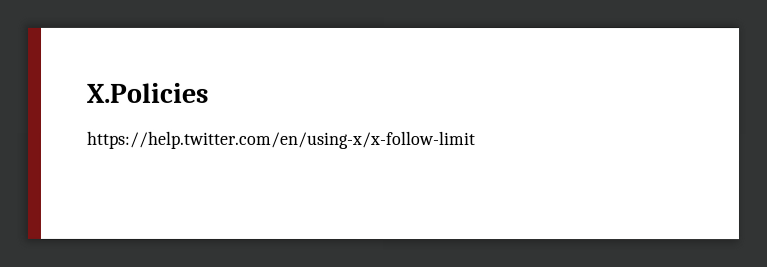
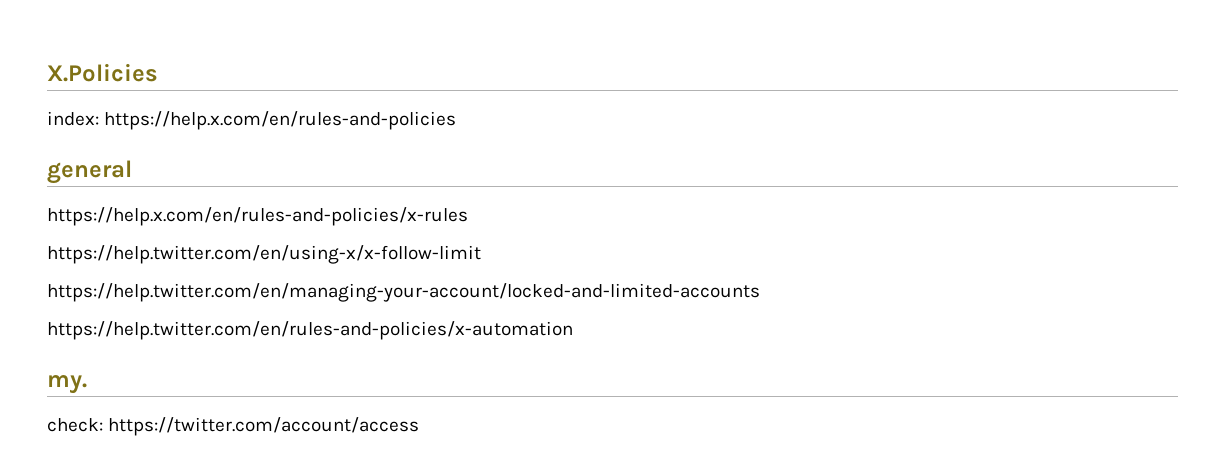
[86,130,476,150] https://help.twitter.com/en/using-x/x-follow-limit -> [47,111,457,130] [47,160,132,184] [47,207,468,226] [47,245,481,264] [47,283,760,302] [47,321,573,340] [47,375,87,394] [47,417,420,436] index: https://help.x.com/en/rules-and-policies // general // https://help.x.com/en/rules-and-policies/x-rules // https://help.twitter.com/en/using-x/x-follow-limit // https://help.twitter.com/en/managing-your-account/locked-and-limited-accounts // https://help.twitter.com/en/rules-and-policies/x-automation // my. // check: https://twitter.com/account/access

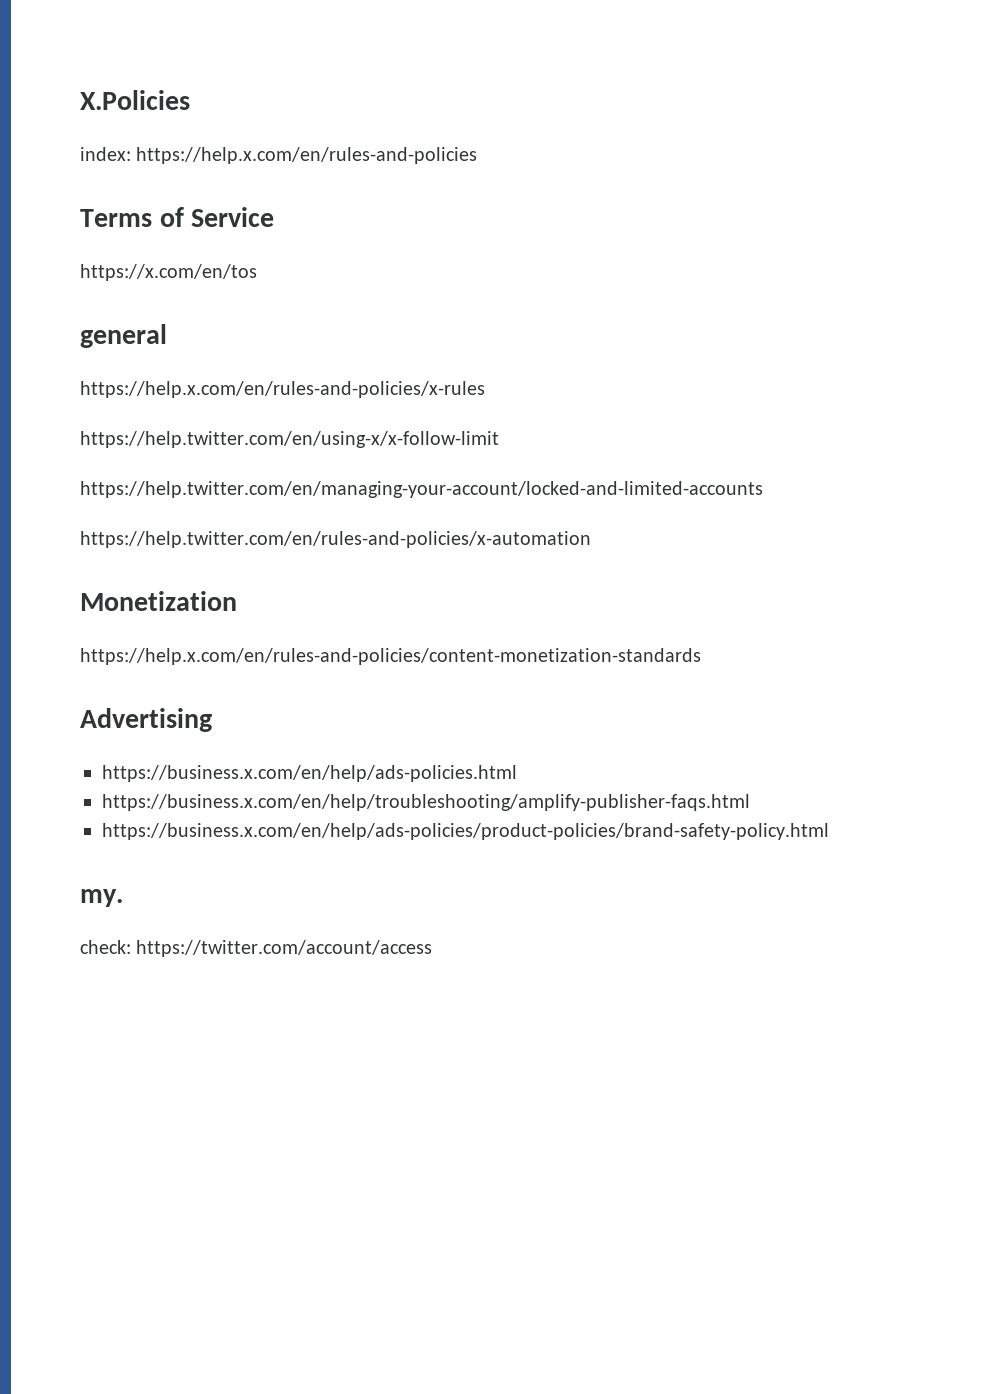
(457, 120) none -> [80,207,275,227] [80,264,257,281] // Terms of Service // https://x.com/en/tos
(573, 330) none -> [80,591,237,611] [80,648,701,665] [80,708,212,732] [102,765,517,782] [102,794,750,811] [102,823,829,840] // Monetization // https://help.x.com/en/rules-and-policies/content-monetization-standards // Advertising // https://business.x.com/en/help/ads-policies.html // https://business.x.com/en/help/troubleshooting/amplify-publisher-faqs.html // https://business.x.com/en/help/ads-policies/product-policies/brand-safety-policy.html

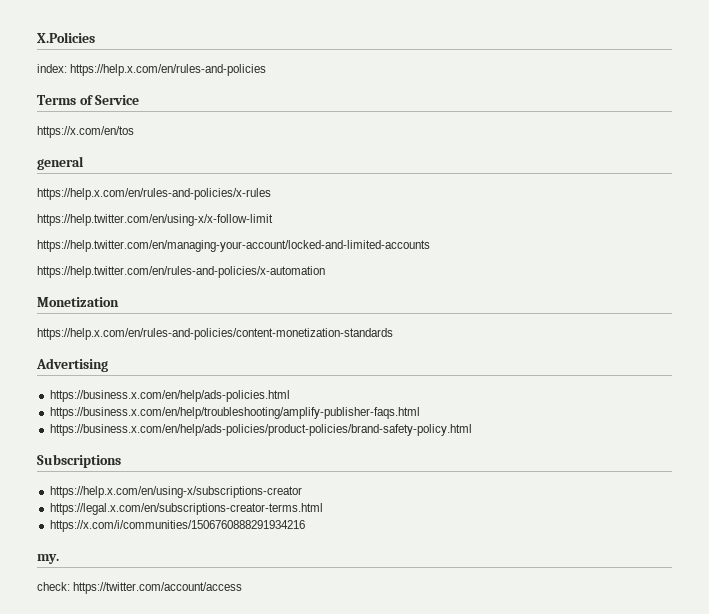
(829, 831) none -> [37,454,121,468] [49,486,302,498] [49,503,323,515] [49,520,305,532] // Subscriptions // https://help.x.com/en/using-x/subscriptions-creator // https://legal.x.com/en/subscriptions-creator-terms.html // https://x.com/i/communities/1506760888291934216

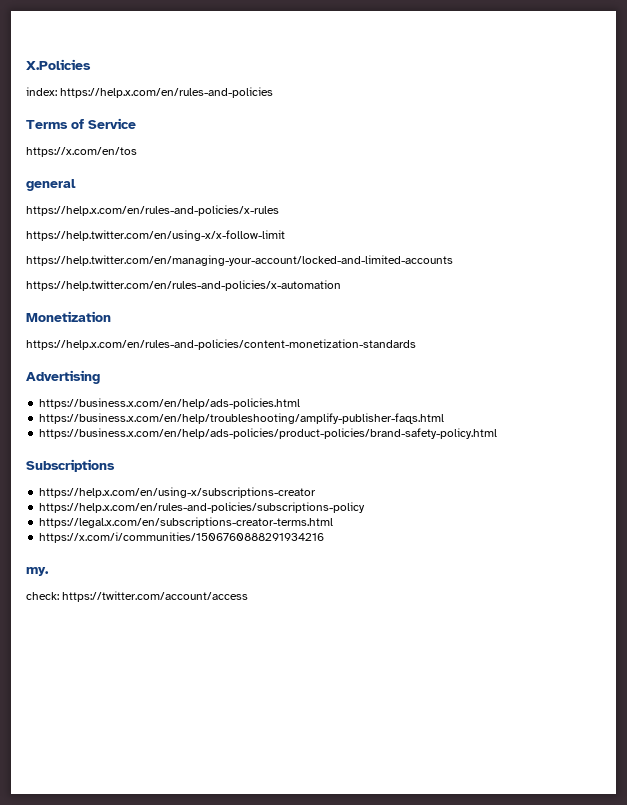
(302, 492) none -> [39,502,366,513] // https://help.x.com/en/rules-and-policies/subscriptions-policy

